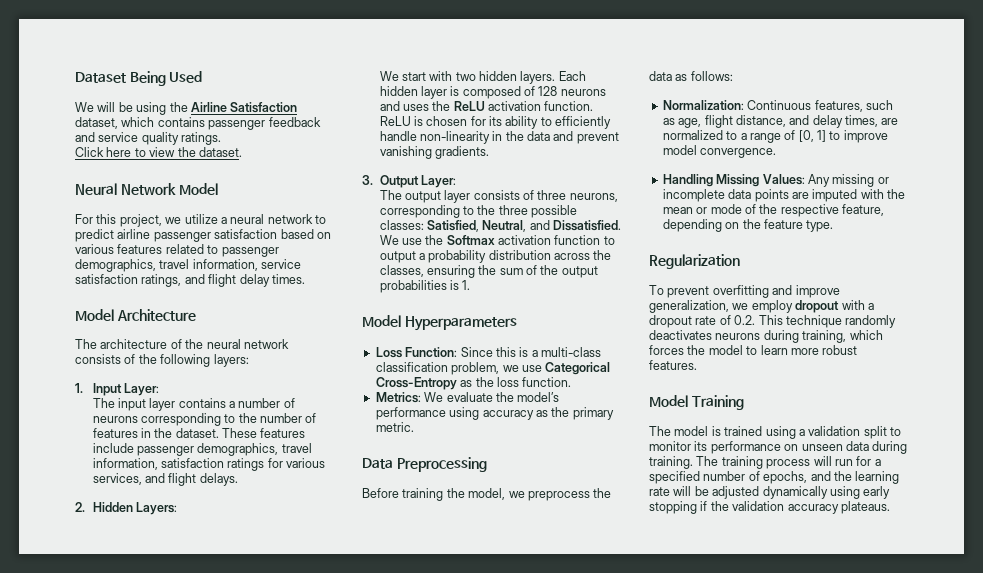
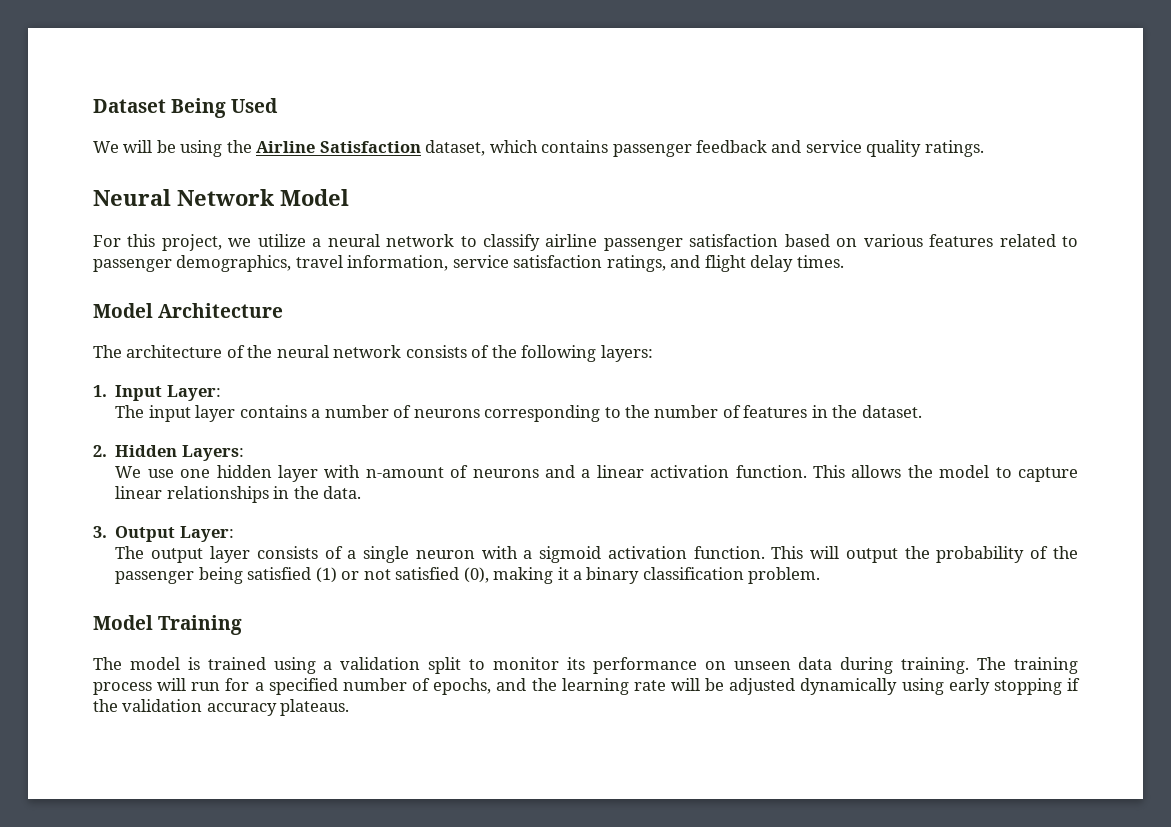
[75,147,242,157] // Click here to view the dataset. -> (984, 148) none
[75,229,114,242] predict -> [483,234,541,251] classify
[221,428,306,438] [92,443,312,456] [92,458,325,471] [92,473,238,486] [75,502,177,515] [379,71,586,84] [379,86,606,99] [379,101,594,111] [379,116,612,129] [379,131,619,144] [379,146,489,159] These features include passenger demographics, travel information, satisfaction ratings for various services, and flight delays. // 2. Hidden Layers: // We start with two hidden layers. Each hidden layer is composed of 128 neurons and uses the ReLU activation function. ReLU is chosen for its ability to efficiently handle non-linearity in the data and prevent vanishing gradients. -> [93,445,244,461] [115,465,1078,482] [115,486,362,503] // 2. Hidden Layers: // We use one hidden layer with n-amount of neurons and a linear activation function. This allows the model to capture linear relationships in the data.
[537,190,618,202] [379,205,577,218] [379,220,621,232] [379,235,615,245] [379,250,612,263] [379,265,598,278] [379,280,471,293] [362,315,517,331] [375,347,601,358] [375,362,611,375] [375,377,572,390] [375,392,560,403] [375,407,614,420] [375,422,414,432] [362,457,487,472] [362,488,612,501] [649,71,733,81] [662,100,893,112] [662,115,899,128] [662,130,888,143] [662,145,777,158] [662,174,889,187] [662,189,905,202] [662,204,884,217] [662,219,834,232] [649,254,740,269] [649,285,840,298] [649,300,874,313] [649,315,897,328] [649,330,883,343] [649,345,858,355] [649,360,697,370] three neurons, corresponding to the three possible classes: Satisfied, Neutral, and Dissatisfied. We use the Softmax activation function to output a probability distribution across the classes, ensuring the sum of the output probabilities is 1. // Model Hyperparameters // Loss Function: Since this is a multi-class classification problem, we use Categorical Cross-Entropy as the loss function. // Metrics: We evaluate the model’s performance using accuracy as the primary metric. // Data Preprocessing // Before training the model, we preprocess the data as follows: // Normalization: Continuous features, such as age, flight distance, and delay times, are normalized to a range of [0, 1] to improve model convergence. // Handling Missing Values: Any missing or incomplete data points are imputed with the mean or mode of the respective feature, depending on the feature type. // Regularization // To prevent overfitting and improve generalization, we employ dropout with a dropout rate of 0.2. This technique randomly deactivates neurons during training, which forces the model to learn more robust features. -> [347,546,1078,563] [115,567,821,584] a single neuron with a sigmoid activation function. This will output the probability of the passenger being satisfied (1) or not satisfied (0), making it a binary classification problem.

